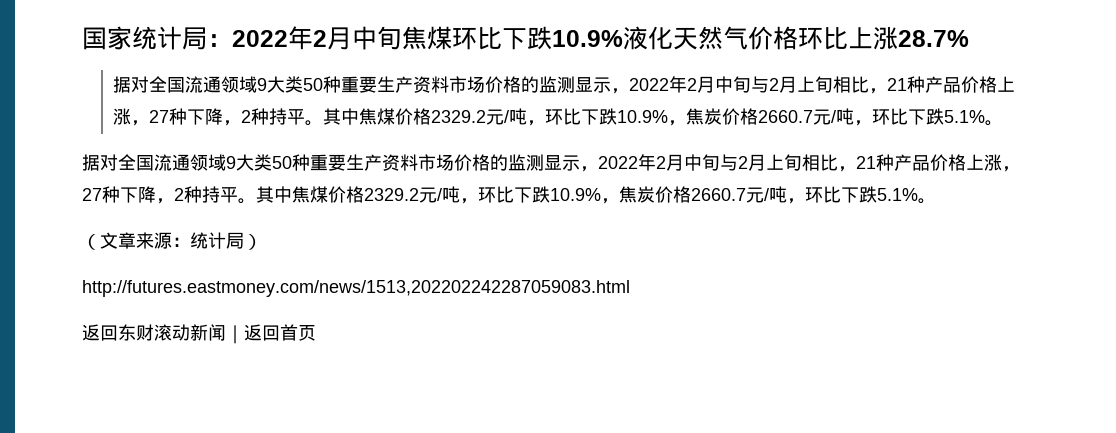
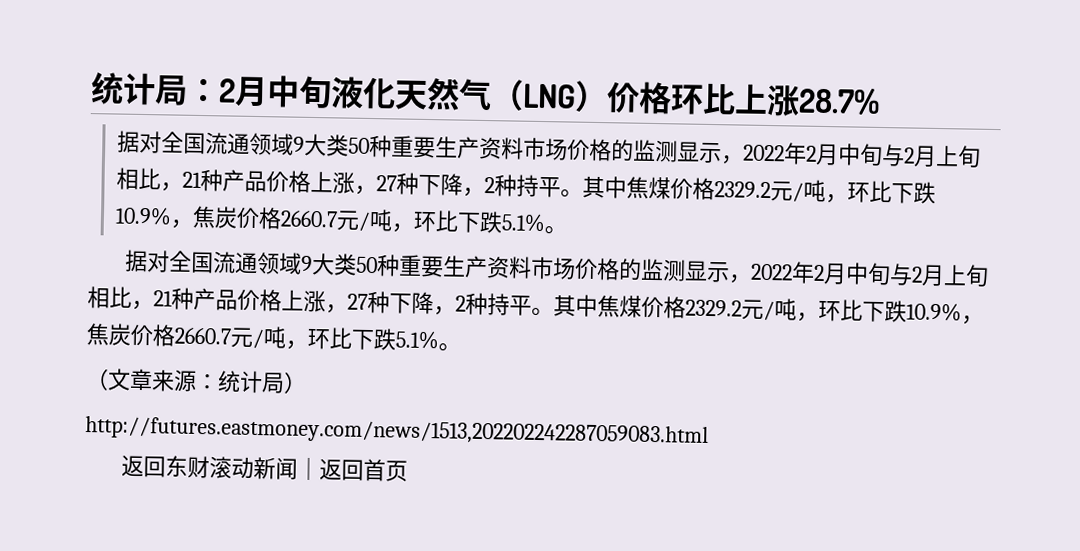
[82,26,132,50] 国家 -> (90, 88) none
[232,26,623,50] 2022年2月中旬焦煤环比下跌10.9% -> [219,75,332,109] 2月中旬
(748, 38) none -> [490,79,608,113] （LNG）

